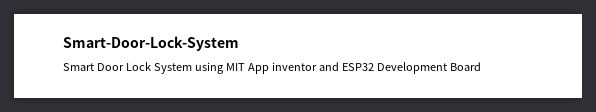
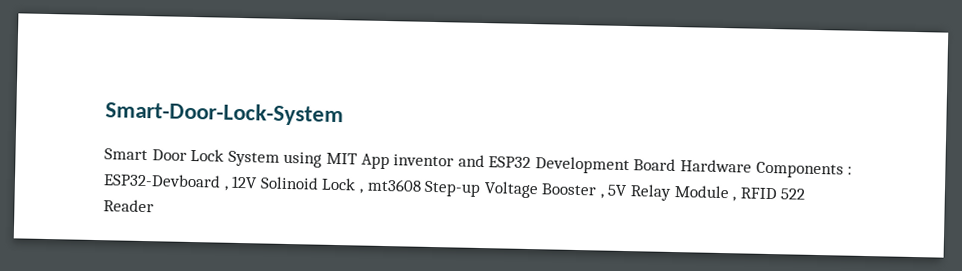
(481, 66) none -> [680,159,853,179] [103,173,806,202] [103,199,154,213] Hardware Components : ESP32-Devboard , 12V Solinoid Lock , mt3608 Step-up Voltage Booster , 5V Relay Module , RFID 522 Reader

